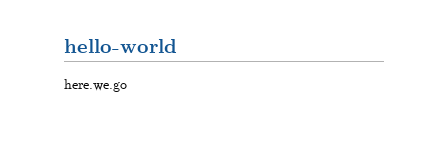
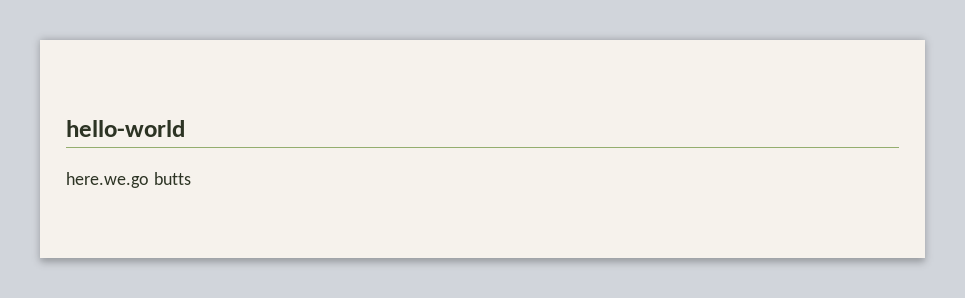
(127, 85) none -> [153,172,191,185] butts

